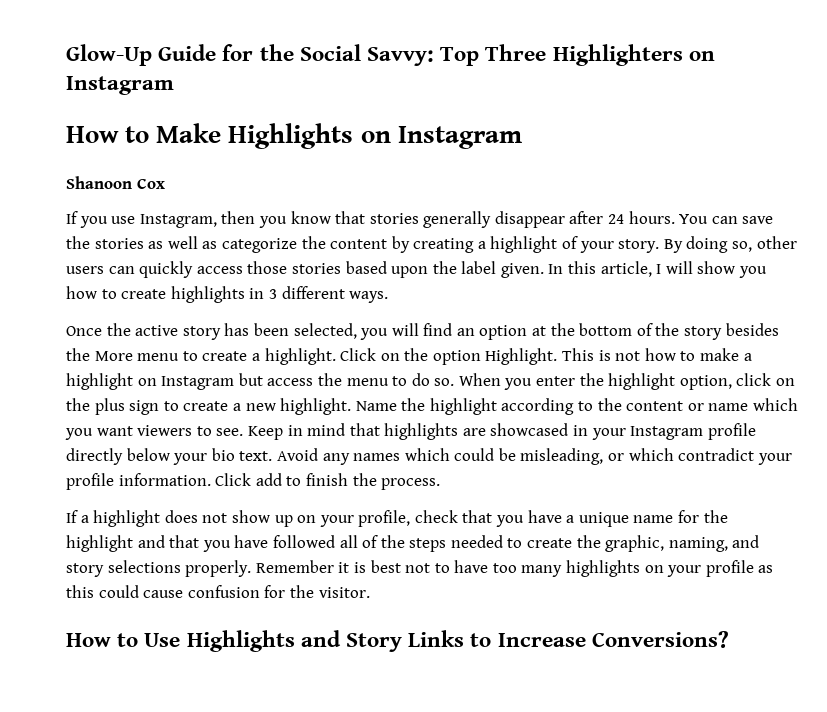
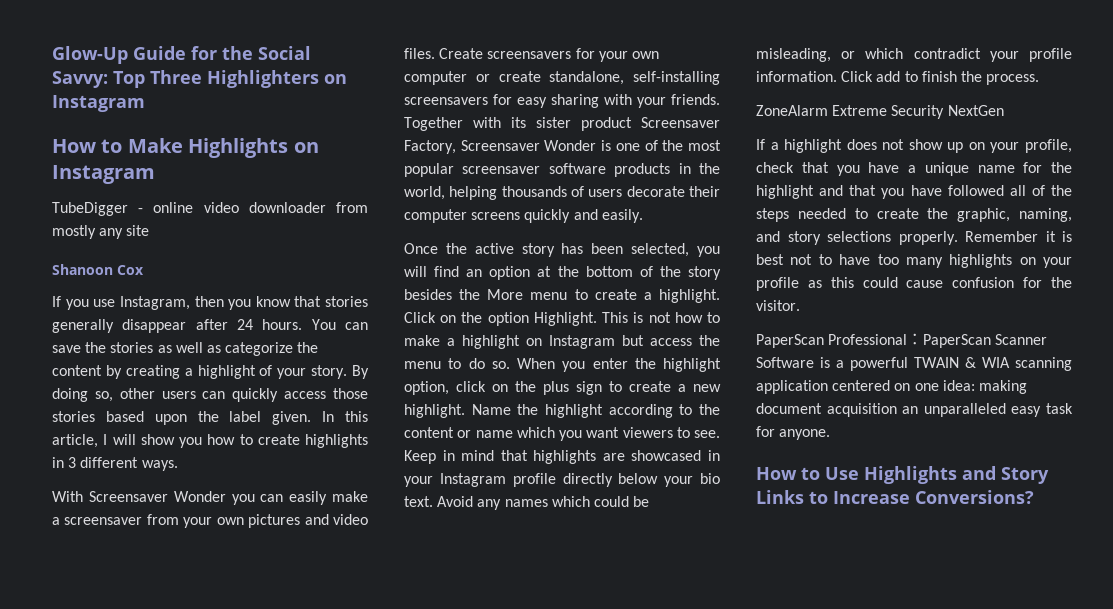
(522, 137) none -> [52,202,368,216] [52,225,150,239] // TubeDigger - online video downloader from mostly any site
(389, 297) none -> [52,491,368,505] [52,514,368,528] [404,48,659,62] [404,71,720,85] [404,94,720,108] [404,117,720,131] [404,140,721,154] [404,163,720,177] [404,186,720,200] [404,209,643,223] // With Screensaver Wonder you can easily make a screensaver from your own pictures and video files. Create screensavers for your own computer or create standalone, self-installing screensavers for easy sharing with your friends. Together with its sister product Screensaver Factory, Screensaver Wonder is one of the most popular screensaver software products in the world, helping thousands of users decorate their computer screens quickly and easily.
(441, 484) none -> [756,105,1004,119] // ZoneAlarm Extreme Security NextGen
(370, 592) none -> [756,333,1048,348] [756,357,1072,371] [756,380,1027,394] [756,403,1073,417] [756,426,831,440] // PaperScan Professional：PaperScan Scanner Software is a powerful TWAIN & WIA scanning application centered on one idea: making document acquisition an unparalleled easy task for anyone.

